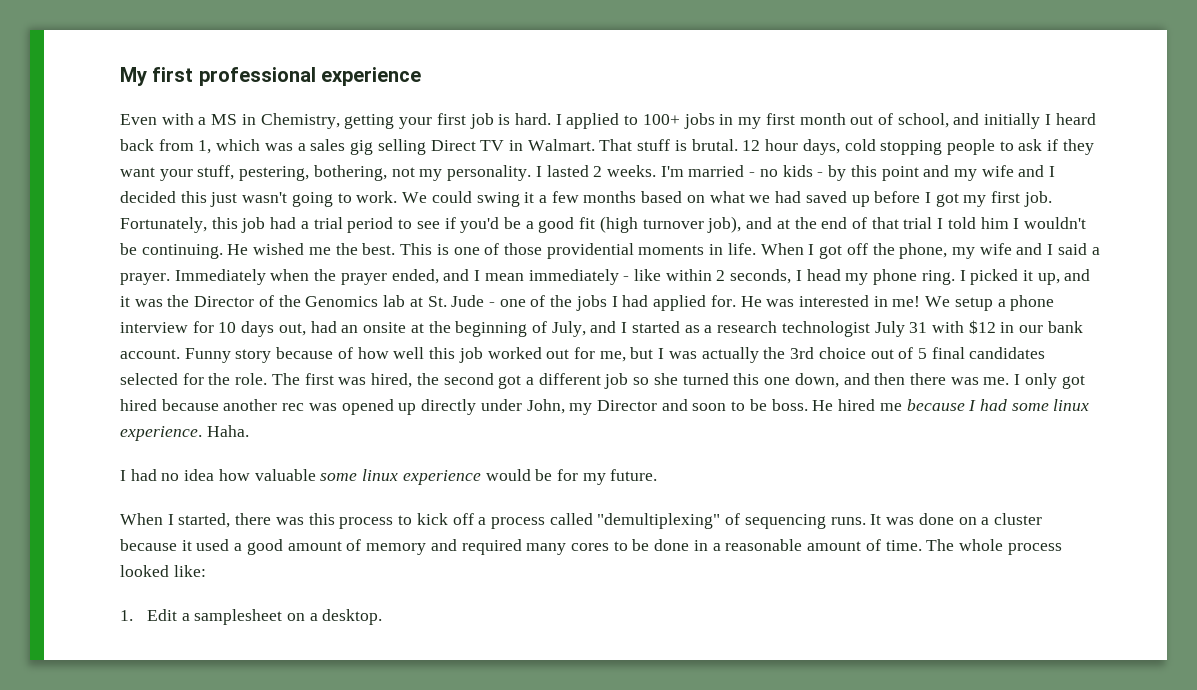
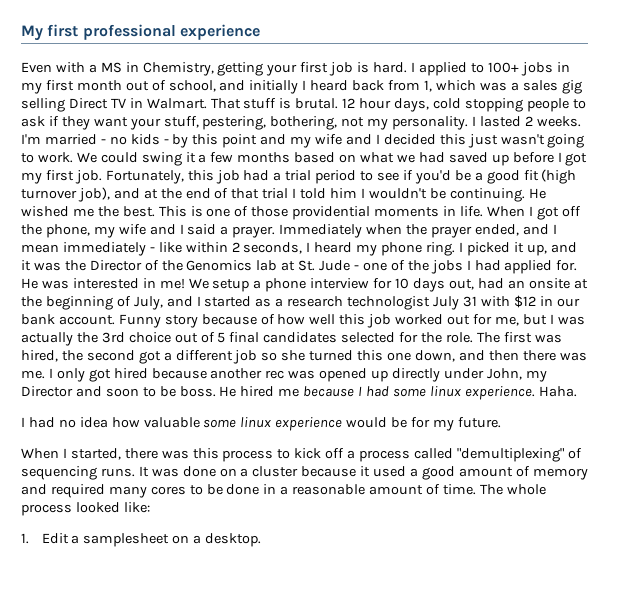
[806,269,841,281] head -> [314,242,353,253] heard

